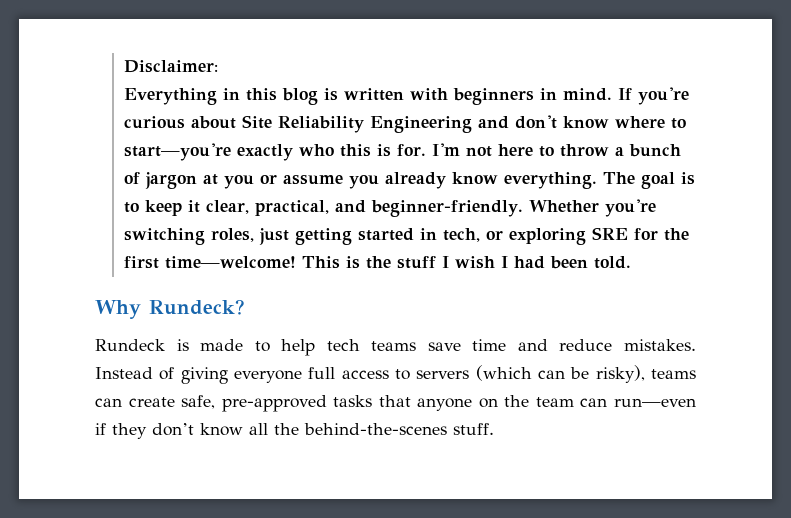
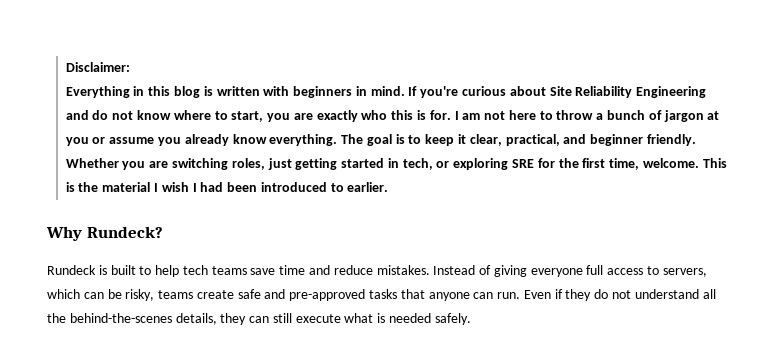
[514,115,557,129] don't -> [92,110,134,120] do not
[123,143,231,161] start—you're -> [231,111,313,122] start, you are
[431,143,460,156] I'm -> [454,111,481,120] I am
[370,199,656,217] beginner-friendly. Whether you're -> [590,134,696,146] [65,158,169,170] beginner friendly. Whether you are
[164,256,296,269] time—welcome! -> [609,158,699,170] time, welcome.
[396,256,436,269] stuff -> [102,182,151,192] material
[593,256,631,269] told. -> [260,182,389,192] introduced to earlier.
[200,339,244,351] made -> [110,265,136,275] built
[416,365,696,383] [95,395,696,412] [95,423,494,439] servers (which can be risky), teams can create safe, pre-approved tasks that anyone on the team can run—even if they don’t know all the behind-the-scenes stuff. -> [662,268,707,277] [47,289,716,301] [47,313,471,325] servers, which can be risky, teams create safe and pre-approved tasks that anyone can run. Even if they do not understand all the behind-the-scenes details, they can still execute what is needed safely.

